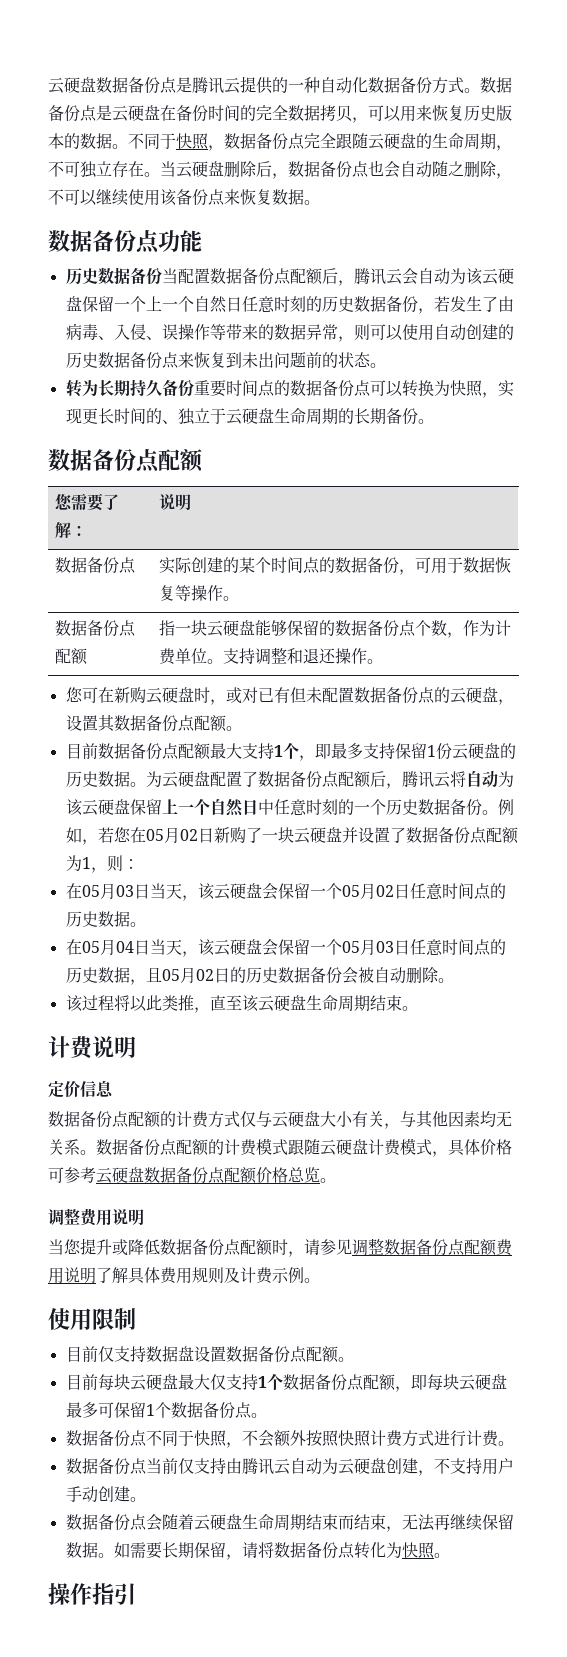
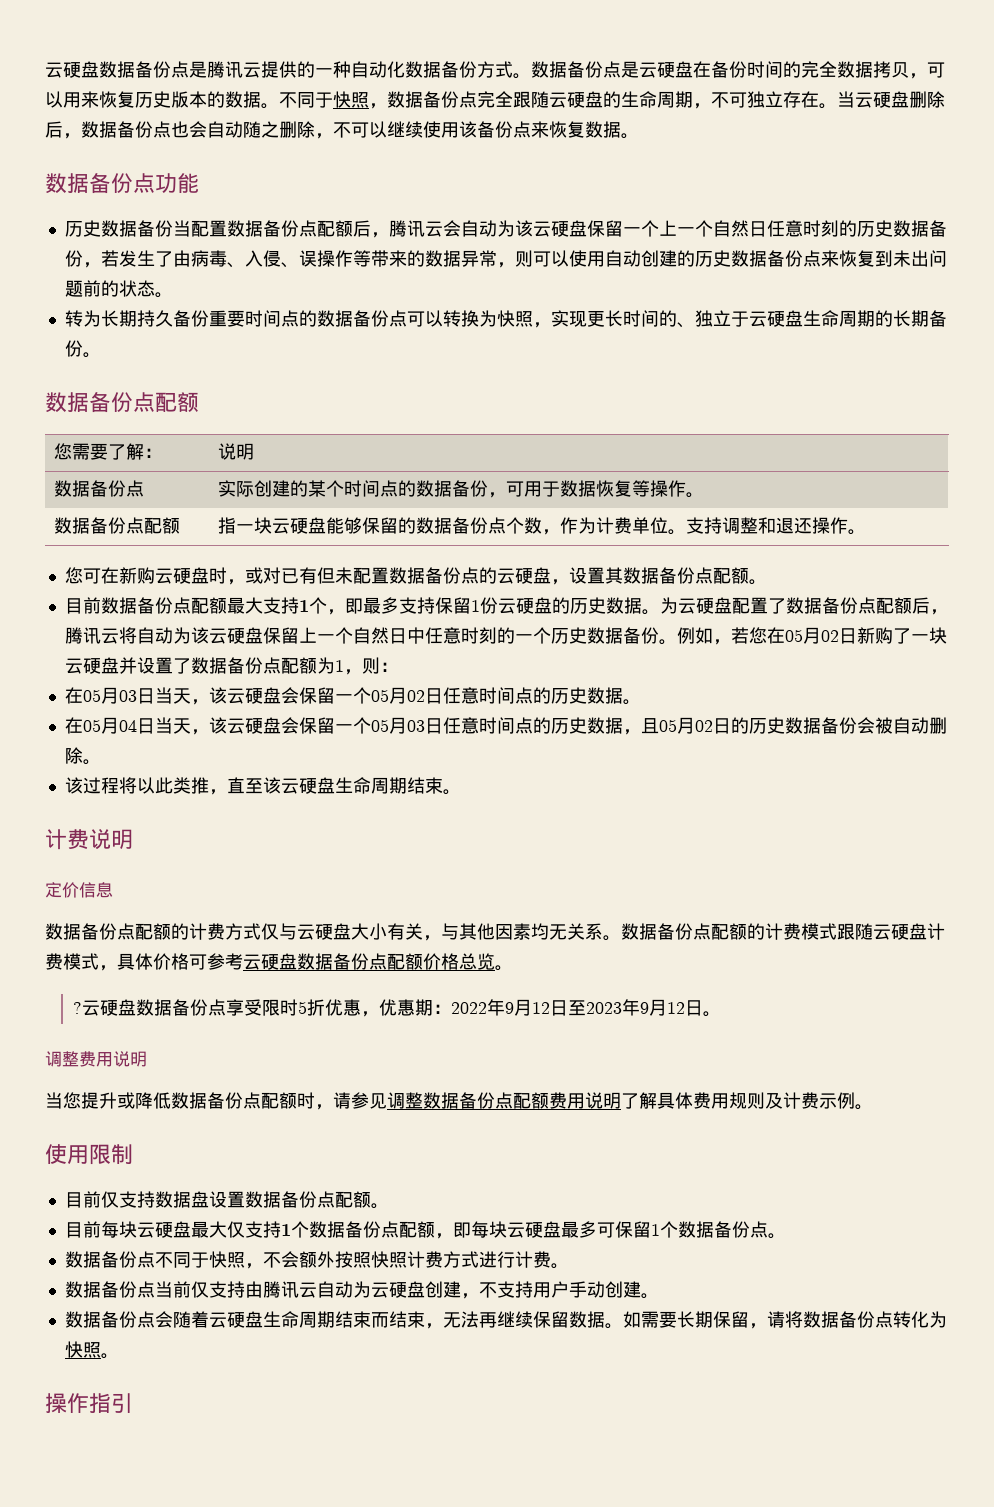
(336, 1180) none -> [73,999,722,1017] // ?云硬盘数据备份点享受限时5折优惠，优惠期：2022年9月12日至2023年9月12日。

